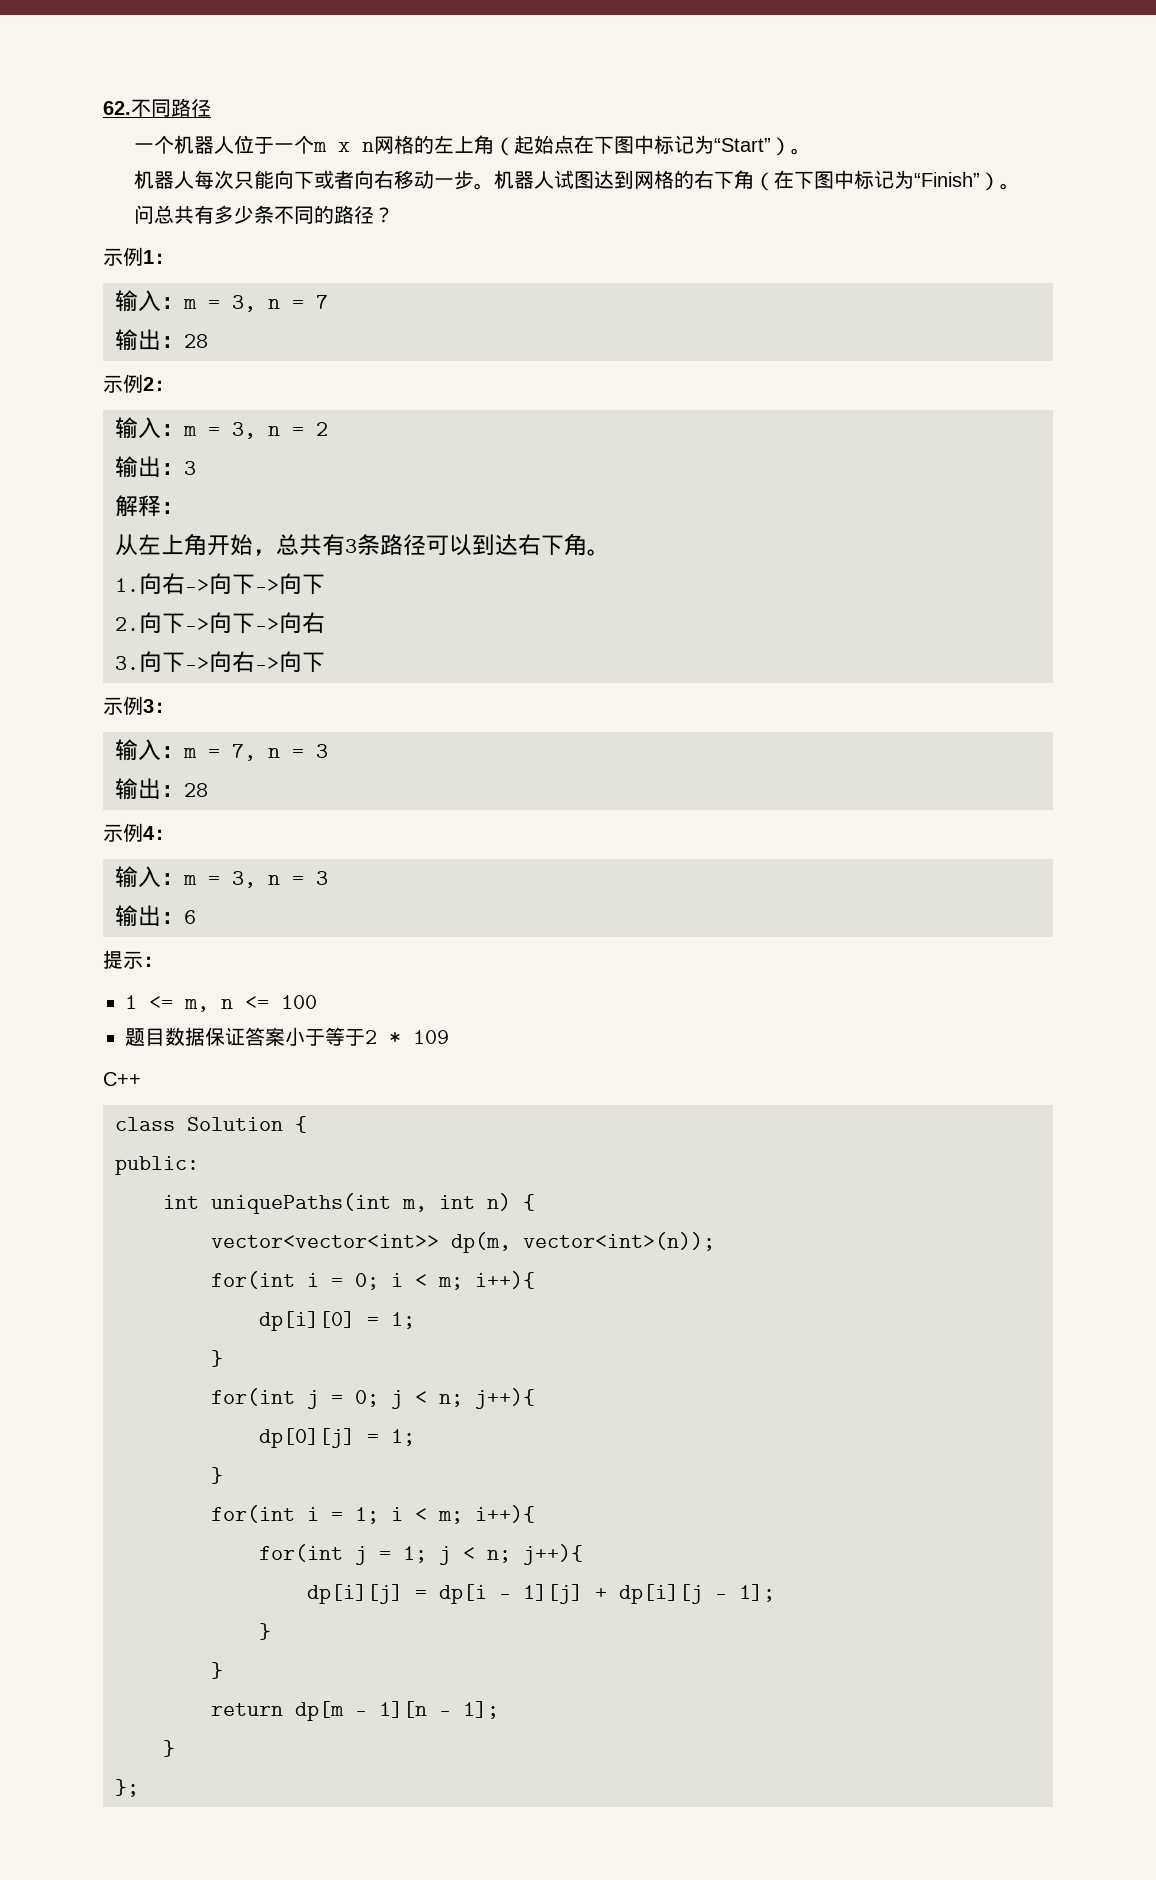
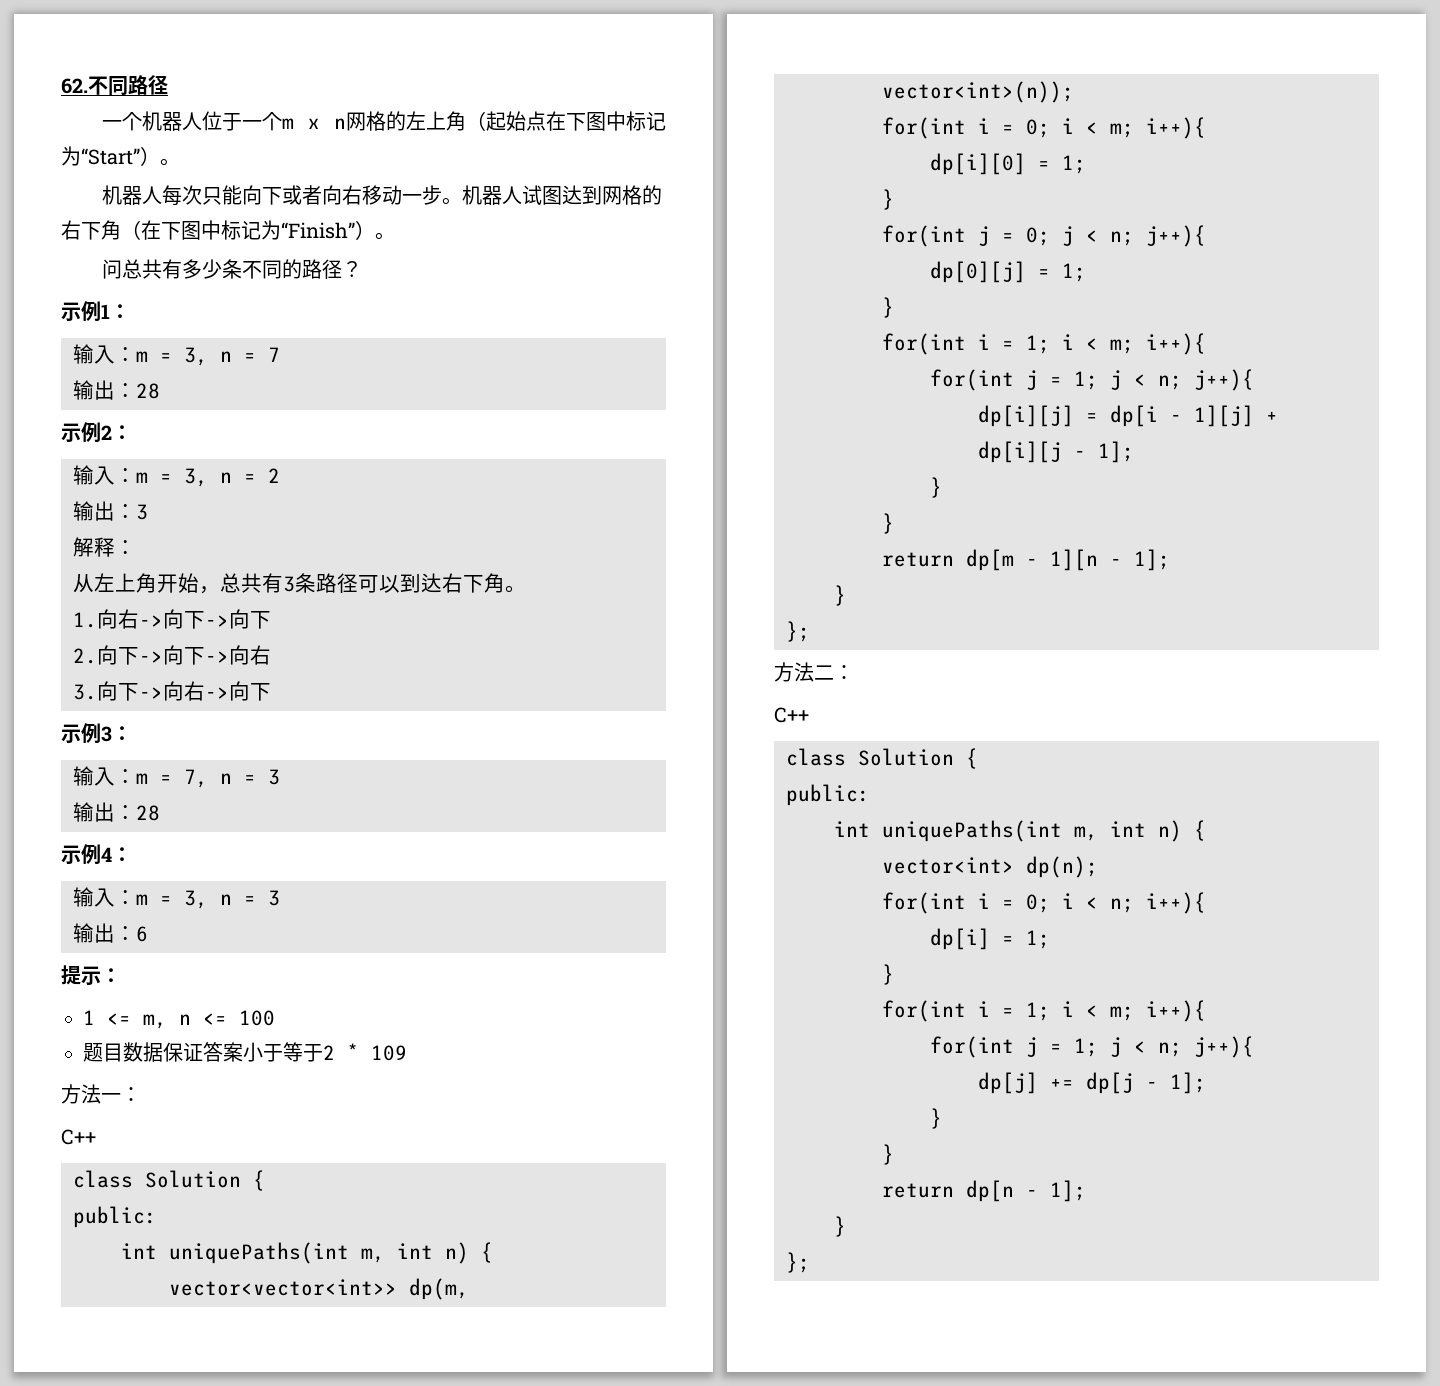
(449, 1037) none -> [61,1084,141,1104] // 方法一：
(139, 1788) none -> [774,662,854,682] [774,707,809,723] [786,748,978,769] [786,784,870,806] [834,820,1206,842] [882,856,1098,878] [882,892,1206,914] [930,928,1050,950] [882,964,894,985] [882,1000,1206,1022] [930,1036,1254,1058] [978,1072,1206,1094] [930,1108,942,1129] [882,1144,894,1165] [882,1180,1086,1202] [834,1216,846,1237] [786,1252,810,1273] // 方法二： // C++ // class Solution { // public: // int uniquePaths(int m, int n) { // vector<int> dp(n); // for(int i = 0; i < n; i++){ // dp[i] = 1; // } // for(int i = 1; i < m; i++){ // for(int j = 1; j < n; j++){ // dp[j] += dp[j - 1]; // } // } // return dp[n - 1]; // } // };

